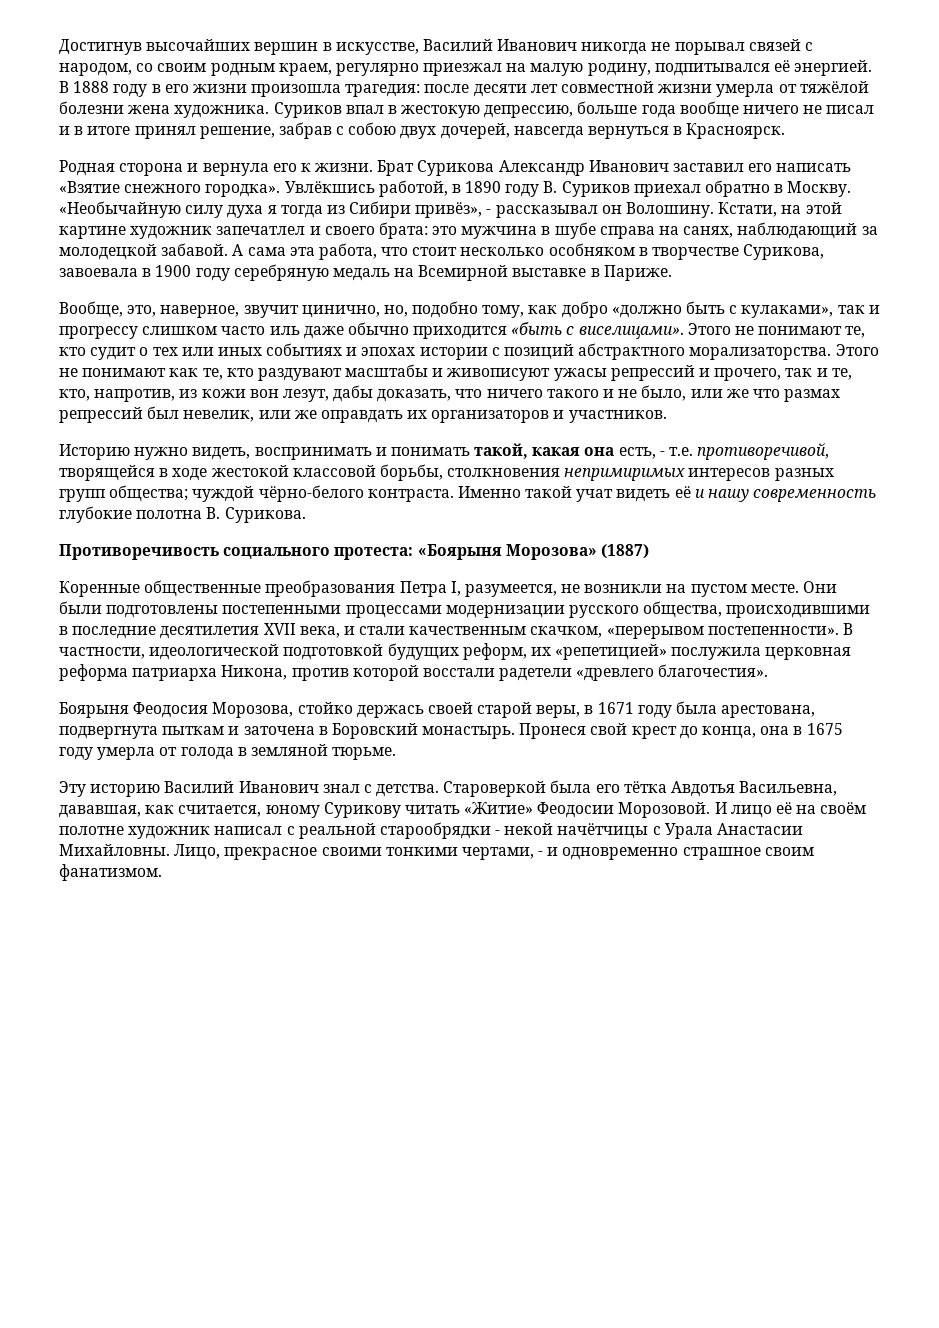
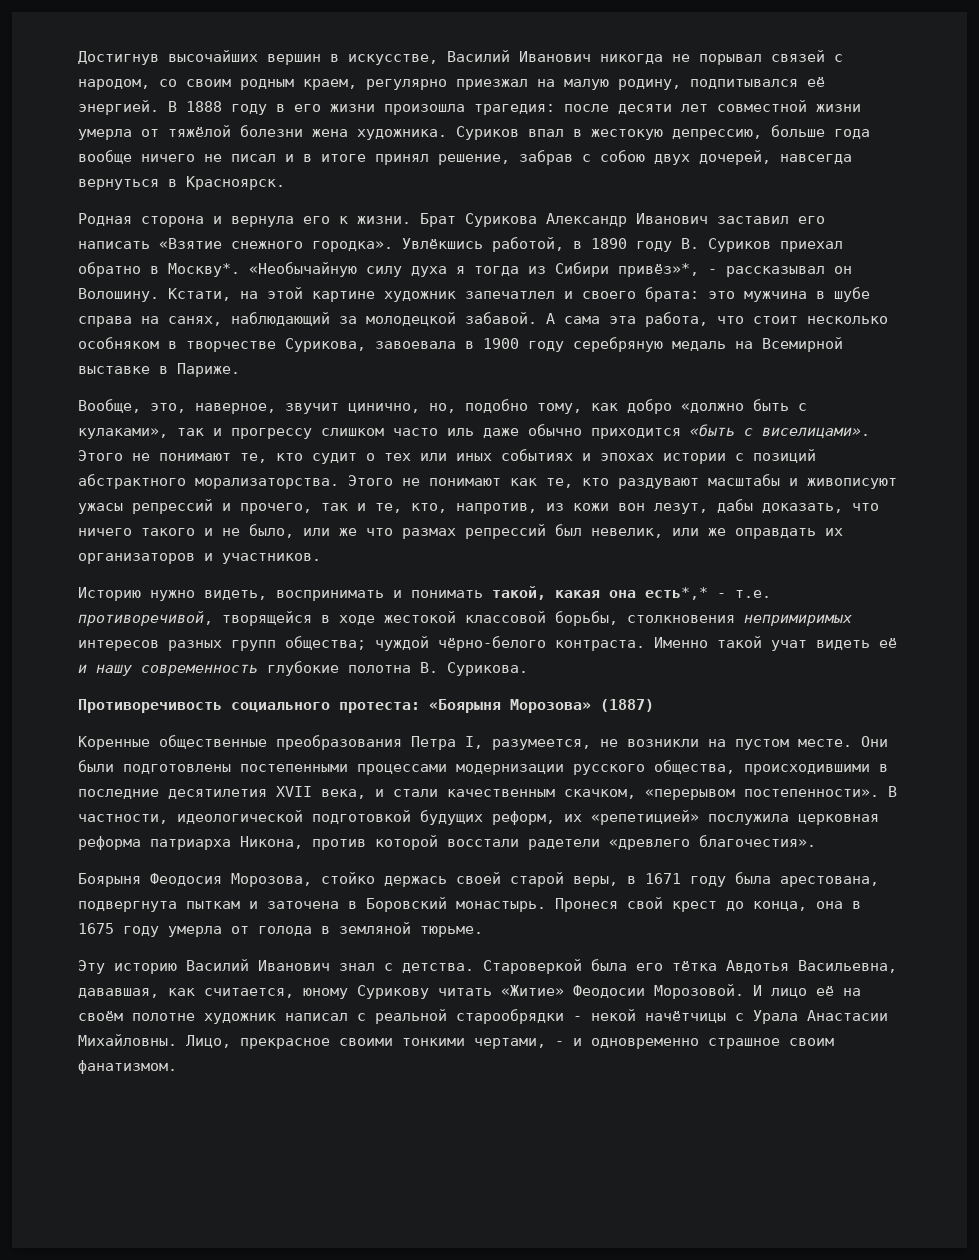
[787,181,852,197] Москву. -> [168,263,240,277] Москву*.
[415,202,483,218] привёз», -> [618,263,699,277] привёз»*,
[618,447,656,459] есть, -> [645,587,708,600] есть*,*

